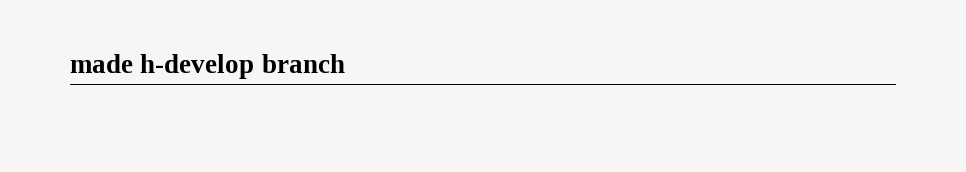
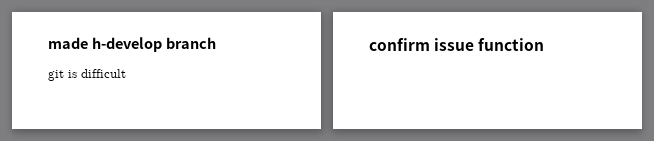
(345, 63) none -> [48,69,126,81] [369,38,545,51] // git is difficult // confirm issue function

